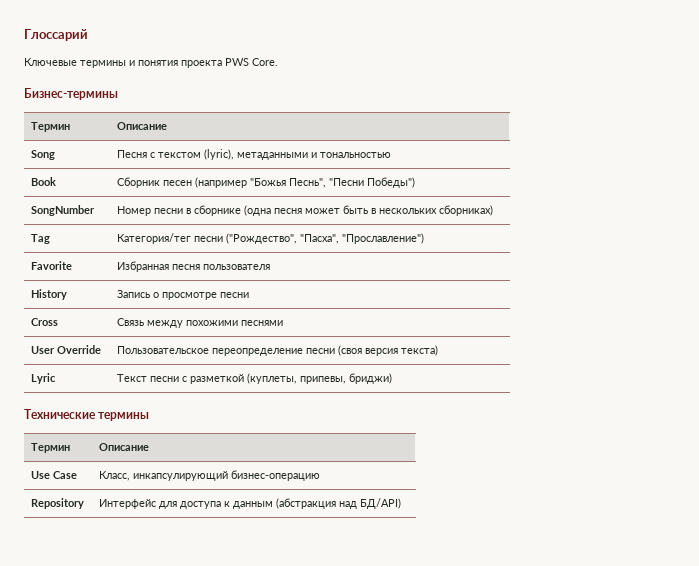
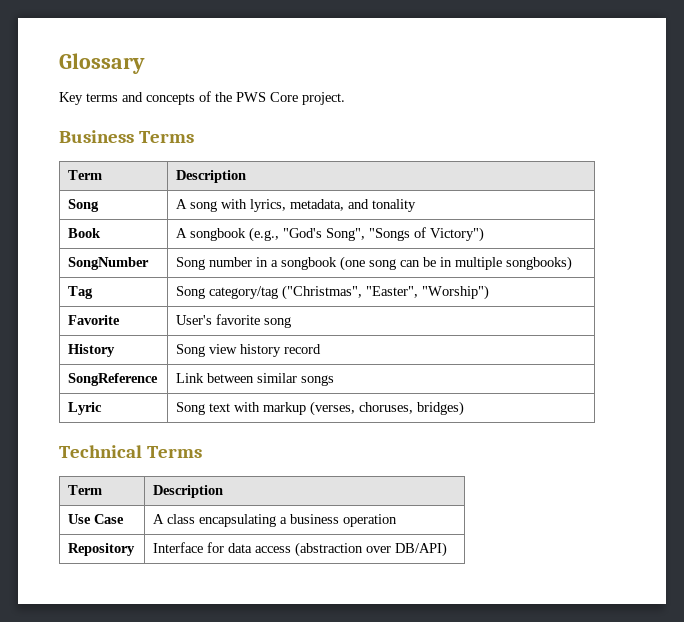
[24,29,88,41] [24,58,278,68] [24,88,118,100] [31,122,71,132] [117,122,168,130] [31,150,56,160] [117,149,392,160] [31,177,57,186] [117,177,416,188] [31,205,96,216] [117,205,494,216] [31,234,51,244] [117,233,425,244] [31,261,73,270] [117,261,271,272] [31,289,68,300] [117,290,250,300] [31,318,59,326] [117,318,284,328] [31,345,102,354] [117,345,439,356] [31,373,57,384] [117,373,393,384] [24,409,150,421] [31,443,71,453] [99,443,150,451] [31,471,78,479] [99,470,321,481] [31,498,85,509] [99,498,402,509] Глоссарий // Ключевые термины и понятия проекта PWS Core. // Бизнес-термины // Термин | Описание // Song | Песня с текстом (lyric), метаданными и тональностью // Book | Сборник песен (например "Божья Песнь", "Песни Победы") // SongNumber | Номер песни в сборнике (одна песня может быть в нескольких сборниках) // Tag | Категория/тег песни ("Рождество", "Пасха", "Прославление") // Favorite | Избранная песня пользователя // History | Запись о просмотре песни // Cross | Связь между похожими песнями // User Override | Пользовательское переопределение песни (своя версия текста) // Lyric | Текст песни с разметкой (куплеты, припевы, бриджи) // Технические термины // Термин | Описание // Use Case | Класс, инкапсулирующий бизнес-операцию // Repository | Интерфейс для доступа к данным (абстракция над БД/API) -> [59,53,145,74] [59,91,345,105] [59,130,194,143] [68,170,103,180] [176,170,247,183] [68,199,100,212] [176,199,417,212] [68,228,102,238] [176,227,485,242] [68,257,150,270] [176,256,573,271] [68,286,94,299] [176,285,490,300] [68,315,121,325] [176,314,292,328] [68,344,116,357] [176,344,322,357] [68,373,159,386] [176,373,335,386] [68,402,103,415] [176,401,465,416] [59,445,202,458] [68,485,103,495] [153,485,224,498] [68,514,125,524] [153,514,398,527] [68,543,136,556] [153,542,448,557] Glossary // Key terms and concepts of the PWS Core project. // Business Terms // Term | Description // Song | A song with lyrics, metadata, and tonality // Book | A songbook (e.g., "God's Song", "Songs of Victory") // SongNumber | Song number in a songbook (one song can be in multiple songbooks) // Tag | Song category/tag ("Christmas", "Easter", "Worship") // Favorite | User's favorite song // History | Song view history record // SongReference | Link between similar songs // Lyric | Song text with markup (verses, choruses, bridges) // Technical Terms // Term | Description // Use Case | A class encapsulating a business operation // Repository | Interface for data access (abstraction over DB/API)

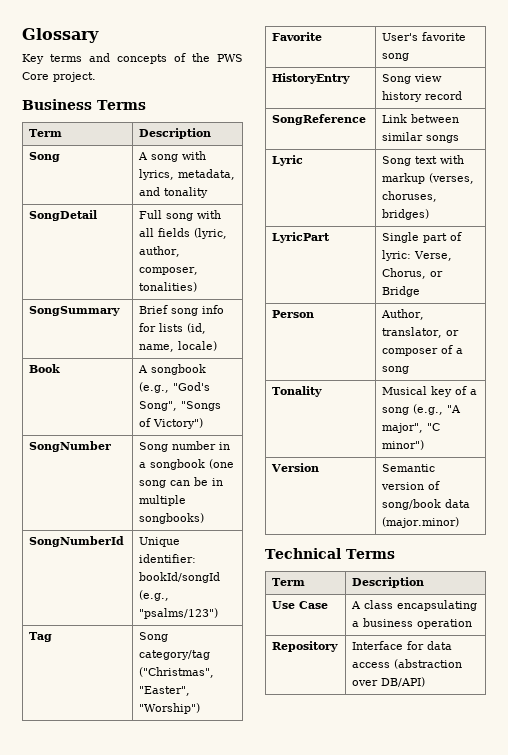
(417, 205) none -> [29,210,98,221] [139,210,222,221] [139,228,228,239] [139,246,181,257] [139,267,199,275] [139,282,198,292] [29,306,121,316] [139,305,225,316] [139,323,207,334] [139,341,218,352] // SongDetail | Full song with all fields (lyric, author, composer, tonalities) // SongSummary | Brief song info for lists (id, name, locale)
(573, 263) none -> [29,536,125,547] [139,537,181,547] [139,554,197,563] [139,572,221,583] [139,590,170,601] [139,608,219,619] // SongNumberId | Unique identifier: bookId/songId (e.g., "psalms/123")
[68,344,116,357] History -> [272,73,351,84] HistoryEntry
(465, 408) none -> [272,232,331,243] [382,232,463,243] [382,250,453,261] [382,268,444,279] [382,286,421,297] [272,310,315,318] [381,309,425,320] [382,327,460,338] [382,345,464,356] [382,366,410,374] [272,386,323,397] [382,386,478,397] [382,404,462,415] [382,423,441,433] [382,440,425,450] [271,463,320,472] [382,464,436,472] [381,481,441,490] [382,499,471,510] [382,517,460,528] // LyricPart | Single part of lyric: Verse, Chorus, or Bridge // Person | Author, translator, or composer of a song // Tonality | Musical key of a song (e.g., "A major", "C minor") // Version | Semantic version of song/book data (major.minor)

